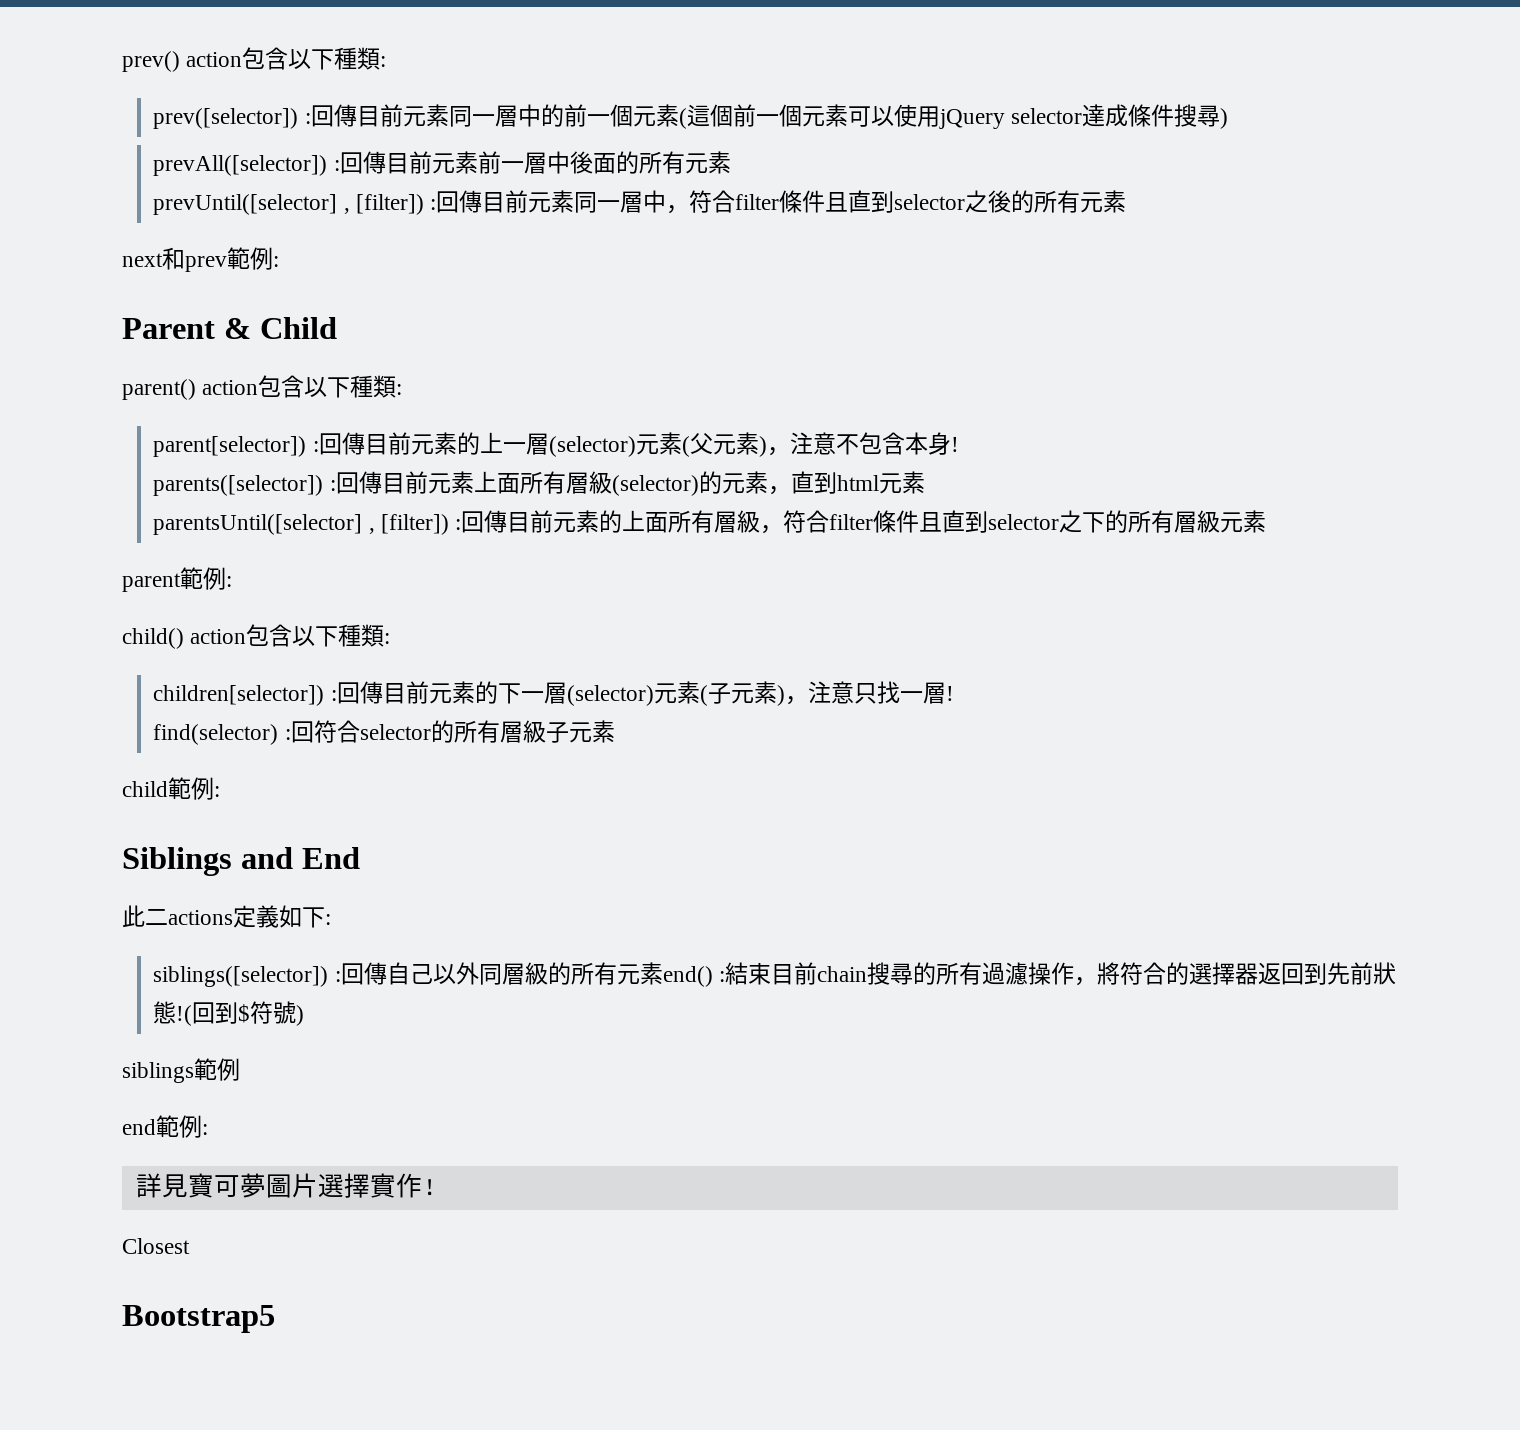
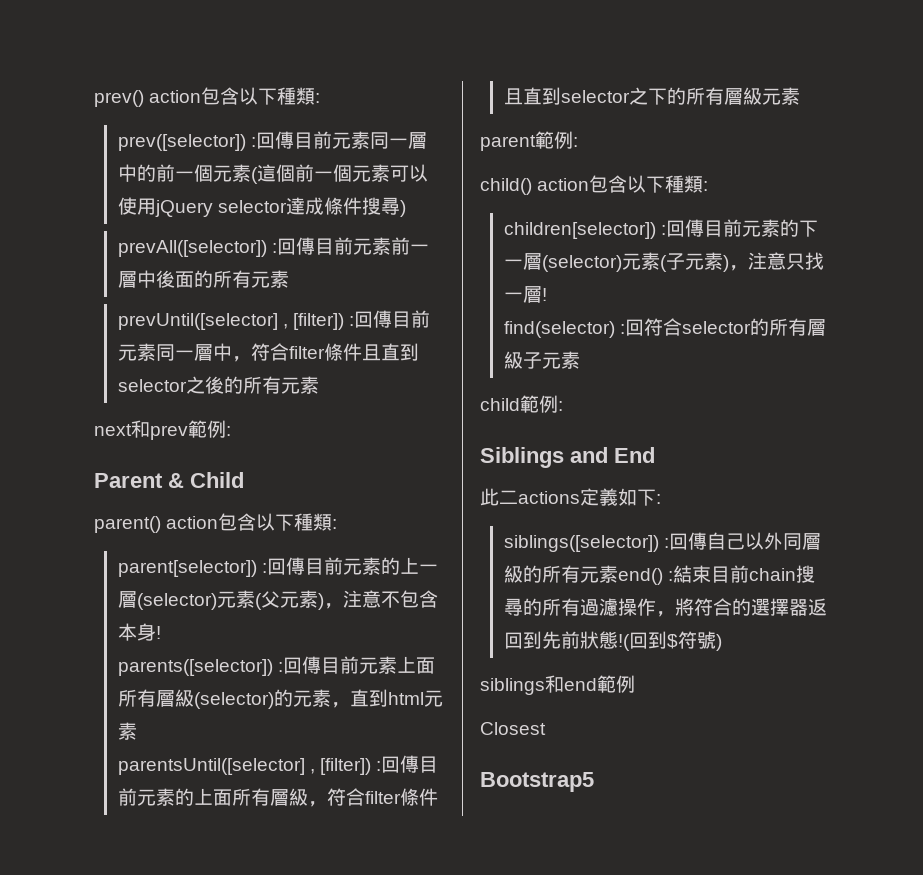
[194,1058,240,1081] 範例 // -> [545,675,564,693] 和
[202,1124,208,1135] [135,1173,437,1198] : // 詳見寶可夢圖片選擇實作! -> (635, 684) none

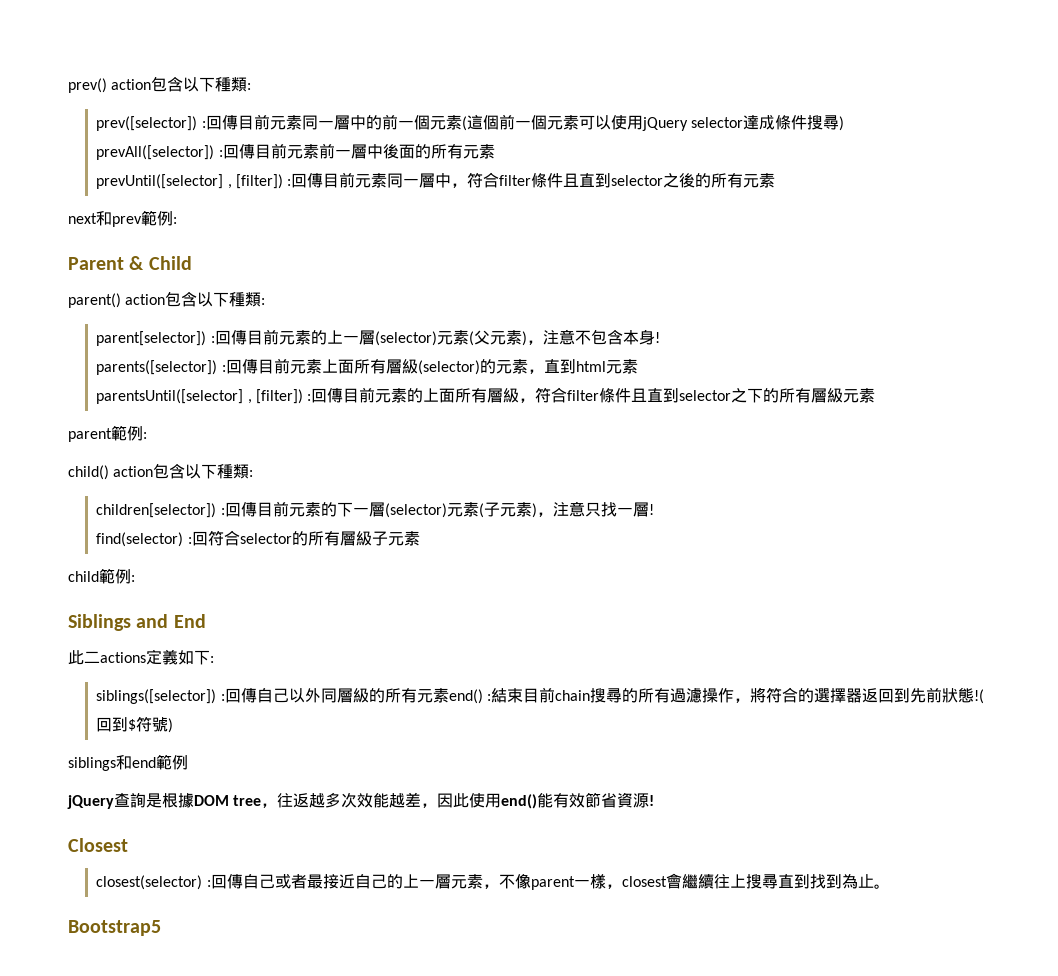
[480,722,546,735] Closest -> [67,792,655,809] [68,838,128,852] [96,873,890,890] jQuery查詢是根據DOM tree，往返越多次效能越差，因此使用end()能有效節省資源! // Closest // closest(selector) :回傳自己或者最接近自己的上一層元素，不像parent一樣，closest會繼續往上搜尋直到找到為止。

